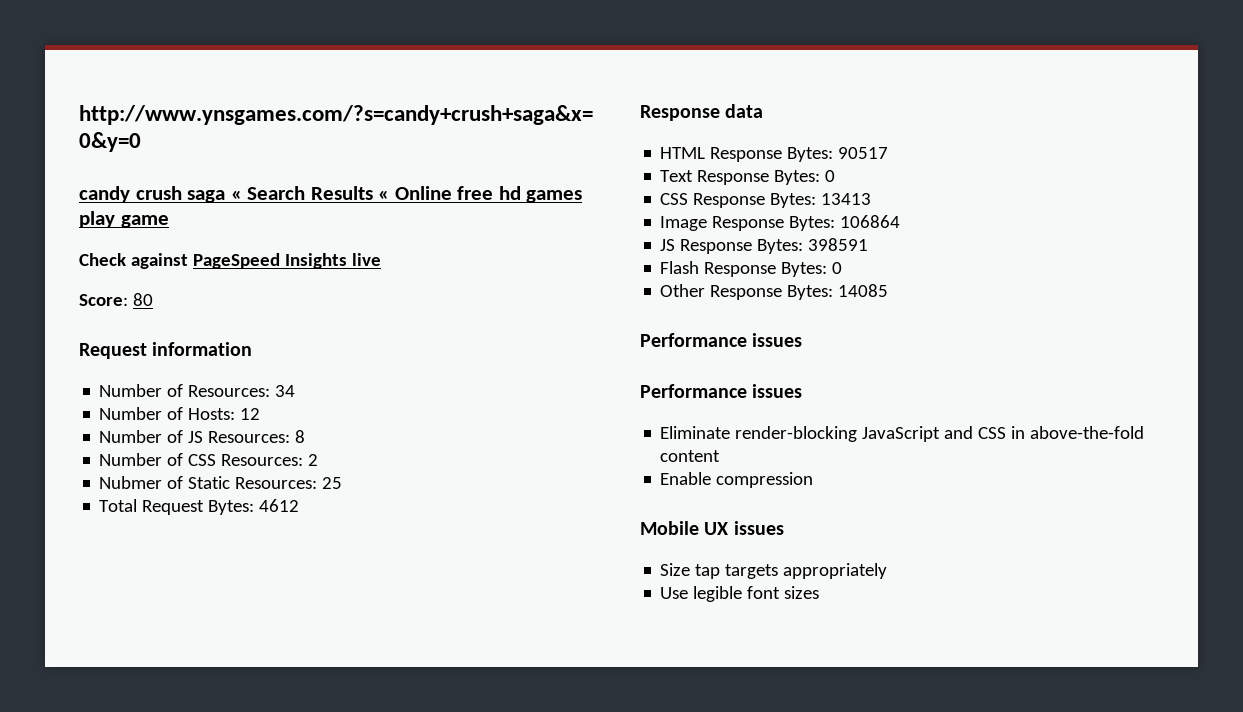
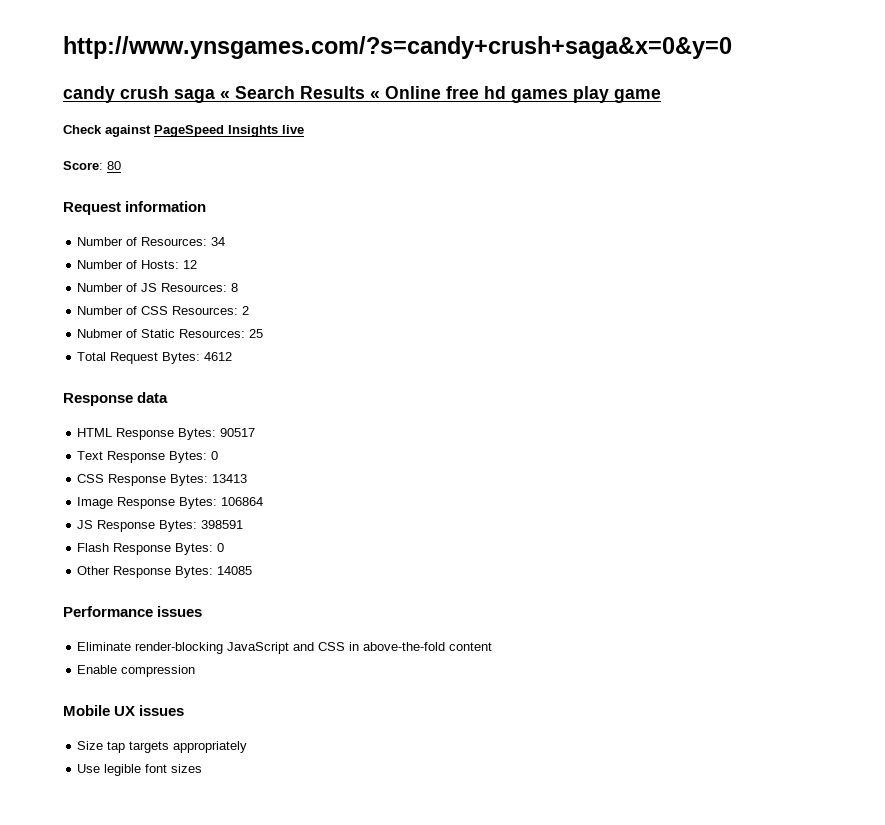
[640,384,803,398] // Performance issues -> (203, 611) none

